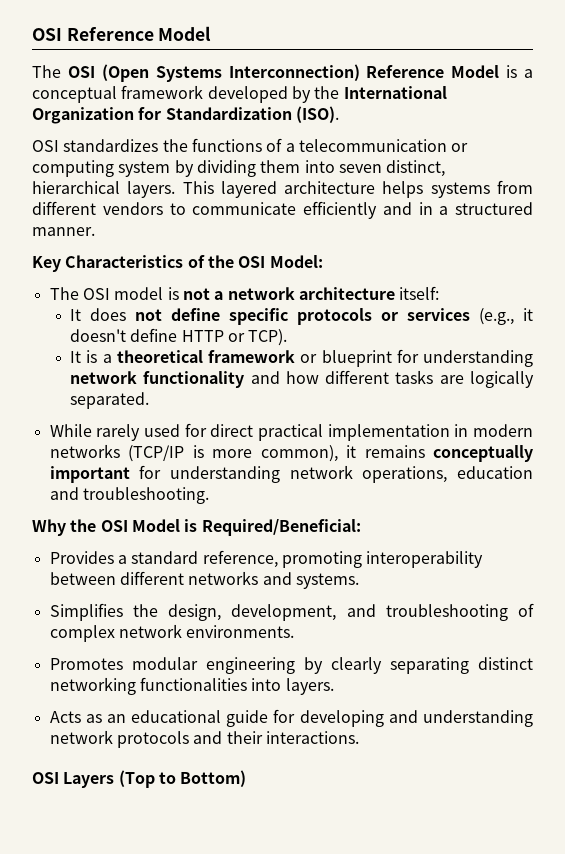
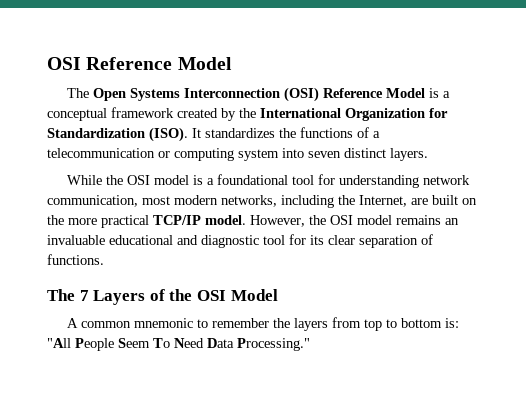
[67,64,360,82] OSI (Open Systems Interconnection) -> [92,87,319,102] Open Systems Interconnection (OSI)
[207,86,288,103] developed -> [177,108,218,118] created
[32,140,59,152] // OSI -> [192,128,201,138] It
[174,160,446,177] [32,180,533,198] [32,201,533,219] [32,227,95,236] [32,255,323,272] [49,286,440,300] [70,308,534,325] [70,328,288,346] [70,349,533,367] [70,370,534,388] [70,392,150,409] [49,423,533,441] [49,444,533,462] [49,465,533,483] [49,487,209,504] [32,519,361,536] [49,550,484,568] [49,571,359,589] [49,603,534,621] [49,624,295,642] [49,657,533,674] [49,677,334,695] [49,709,533,727] [49,730,359,748] [32,770,247,788] by dividing them into seven distinct, hierarchical layers. This layered architecture helps systems from different vendors to communicate efficiently and in a structured manner. // Key Characteristics of the OSI Model: // The OSI model is not a network architecture itself: // It does not define specific protocols or services (e.g., it doesn't define HTTP or TCP). // It is a theoretical framework or blueprint for understanding network functionality and how different tasks are logically separated. // While rarely used for direct practical implementation in modern networks (TCP/IP is more common), it remains conceptually important for understanding network operations, education and troubleshooting. // Why the OSI Model is Required/Beneficial: // Provides a standard reference, promoting interoperability between different networks and systems. // Simplifies the design, development, and troubleshooting of complex network environments. // Promotes modular engineering by clearly separating distinct networking functionalities into layers. // Acts as an educational guide for developing and understanding network protocols and their interactions. // OSI Layers (Top to Bottom) -> [282,148,428,161] [66,174,470,188] [47,195,477,208] [47,215,459,228] [47,234,433,248] [47,254,104,265] [47,289,278,305] [66,317,459,331] [47,338,310,351] into seven distinct layers. // While the OSI model is a foundational tool for understanding network communication, most modern networks, including the Internet, are built on the more practical TCP/IP model. However, the OSI model remains an invaluable educational and diagnostic tool for its clear separation of functions. // The 7 Layers of the OSI Model // A common mnemonic to remember the layers from top to bottom is: "All People Seem To Need Data Processing."

